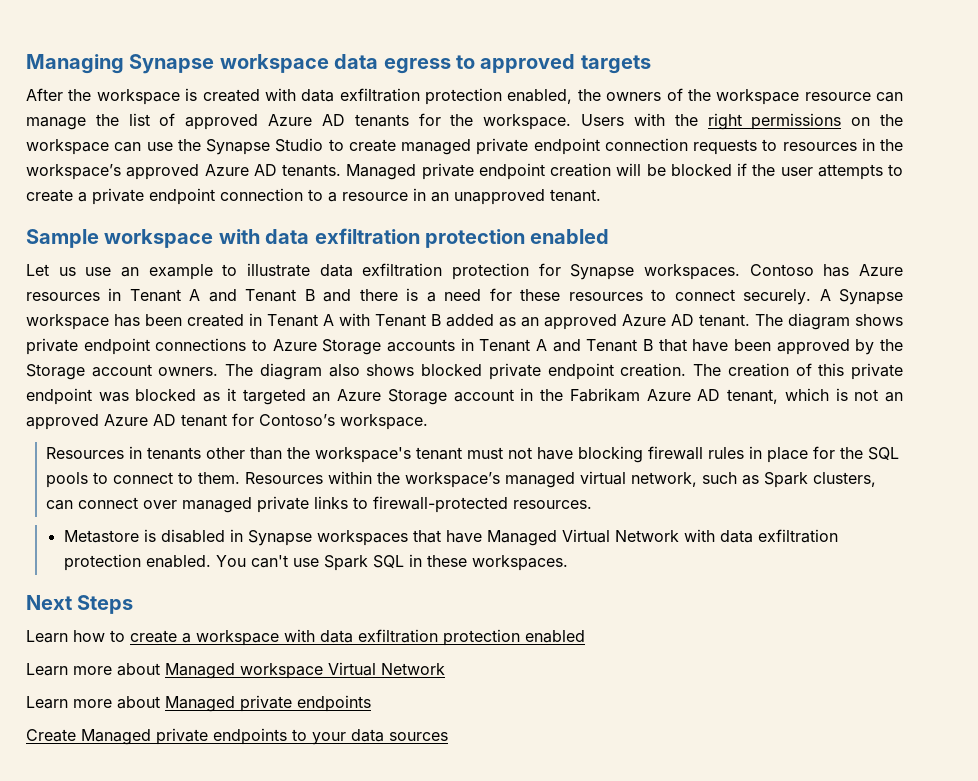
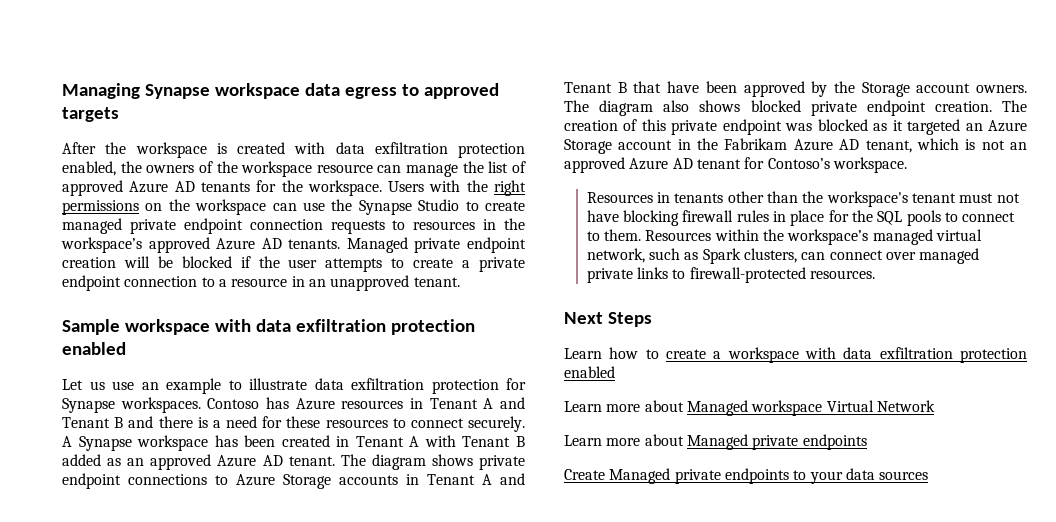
[63,529,838,546] [63,554,568,571] // Metastore is disabled in Synapse workspaces that have Managed Virtual Network with data exfiltration protection enabled. You can't use Spark SQL in these workspaces. -> (875, 274) none

